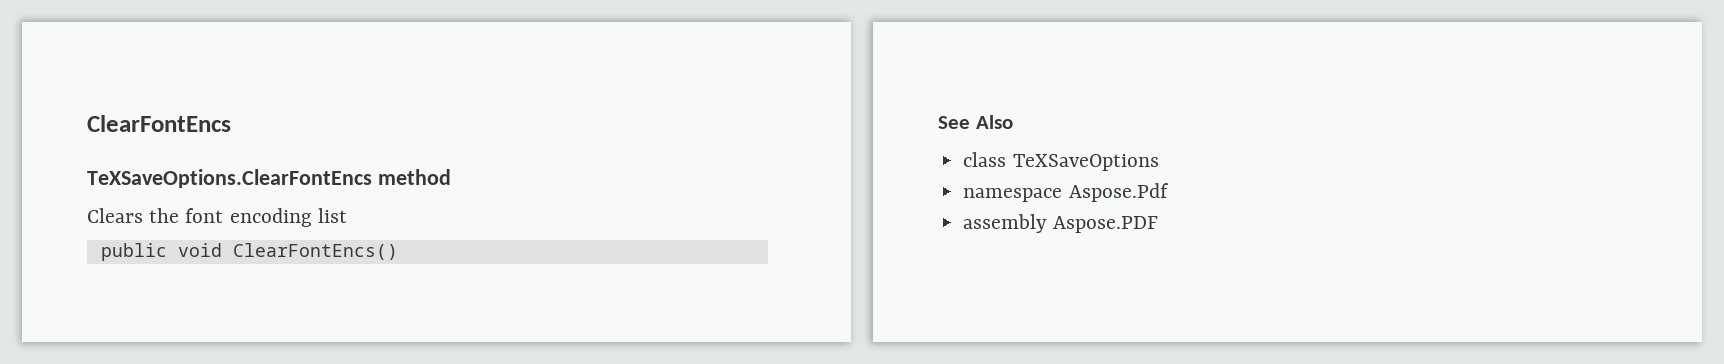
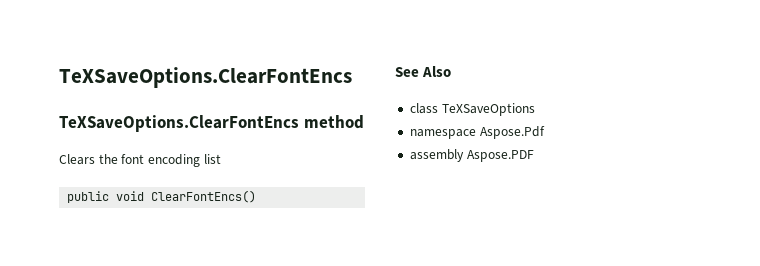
[87,115,231,132] ClearFontEncs -> [59,67,352,88] TeXSaveOptions.ClearFontEncs

